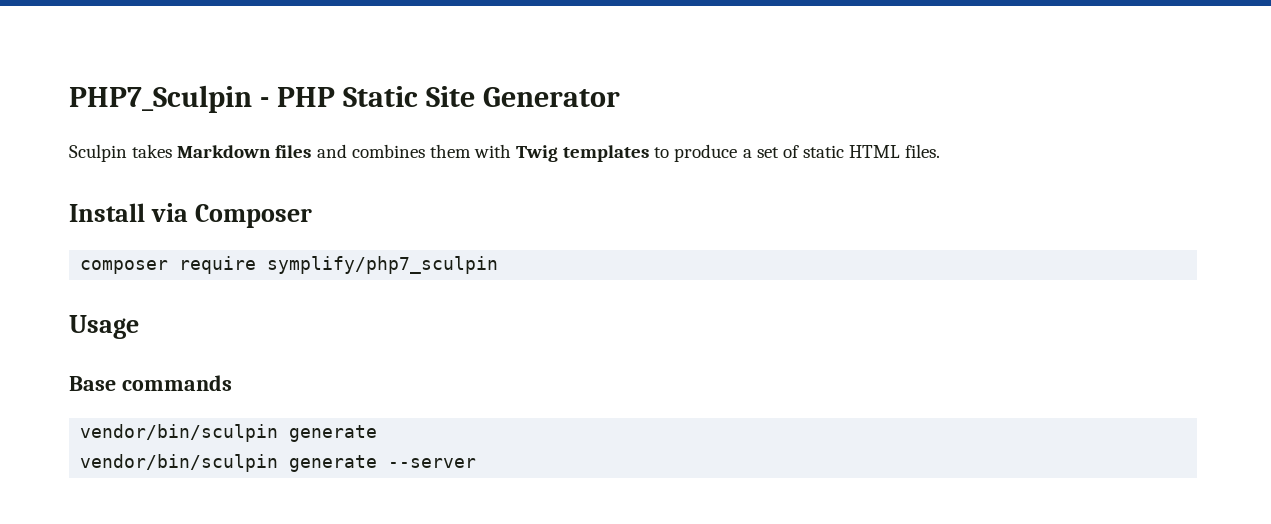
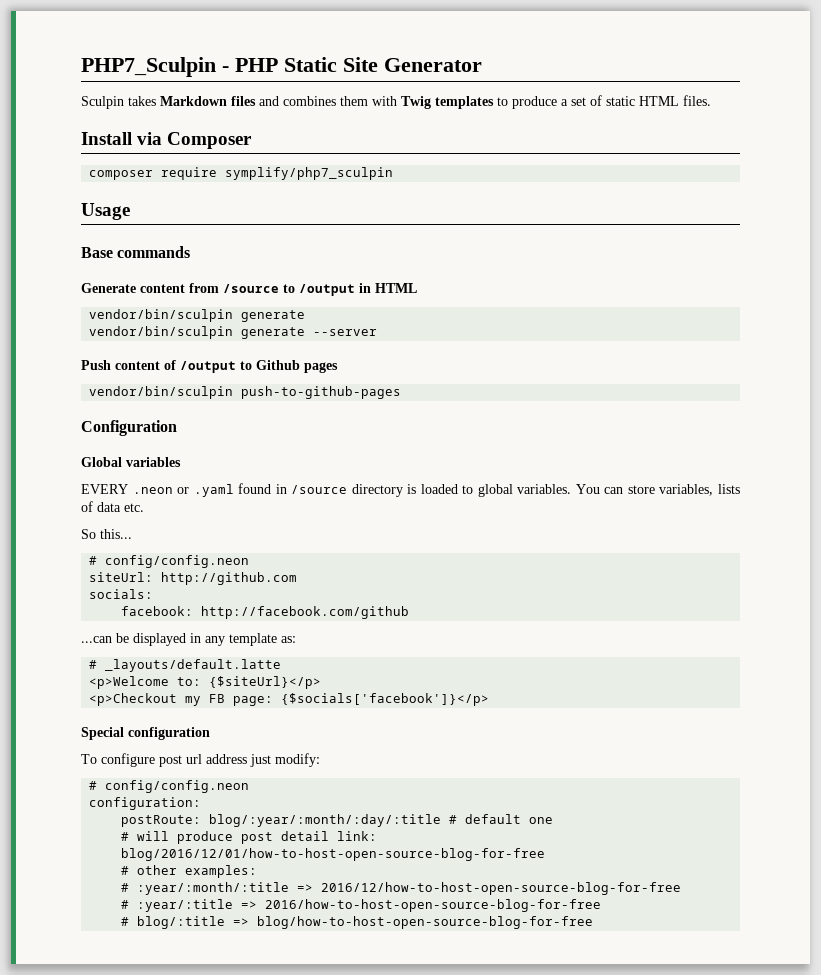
(232, 383) none -> [81,283,417,296] // Generate content from /source to /output in HTML
(477, 463) none -> [81,360,338,373] [89,386,402,399] [81,420,177,436] [81,457,181,467] [81,483,740,497] [81,501,144,512] [81,529,132,539] [89,555,250,568] [89,572,298,585] [89,589,154,599] [121,606,410,619] [81,633,296,646] [89,659,282,672] [89,676,322,689] [89,693,490,706] [81,727,210,740] [81,753,320,767] [89,780,250,793] [89,797,202,810] [121,814,554,827] [121,831,378,844] [121,848,546,861] [121,865,258,878] [121,882,682,895] [121,899,602,912] [121,916,594,929] // Push content of /output to Github pages // vendor/bin/sculpin push-to-github-pages // Configuration // Global variables // EVERY .neon or .yaml found in /source directory is loaded to global variables. You can store variables, lists of data etc. // So this... // # config/config.neon // siteUrl: http://github.com // socials: // facebook: http://facebook.com/github // ...can be displayed in any template as: // # _layouts/default.latte // <p>Welcome to: {$siteUrl}</p> // <p>Checkout my FB page: {$socials['facebook']}</p> // Special configuration // To configure post url address just modify: // # config/config.neon // configuration: // postRoute: blog/:year/:month/:day/:title # default one // # will produce post detail link: blog/2016/12/01/how-to-host-open-source-blog-for-free // # other examples: // # :year/:month/:title => 2016/12/how-to-host-open-source-blog-for-free // # :year/:title => 2016/how-to-host-open-source-blog-for-free // # blog/:title => blog/how-to-host-open-source-blog-for-free

